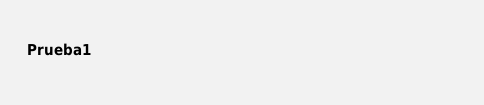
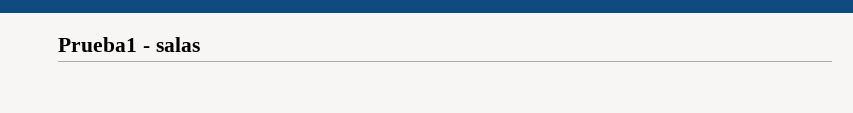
(91, 49) none -> [142,37,200,52] - salas

